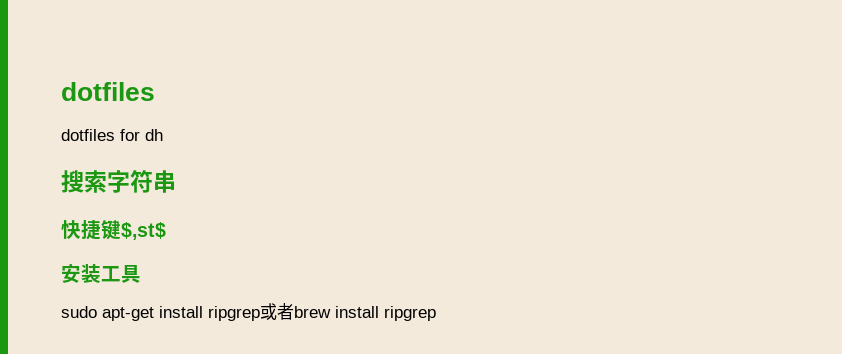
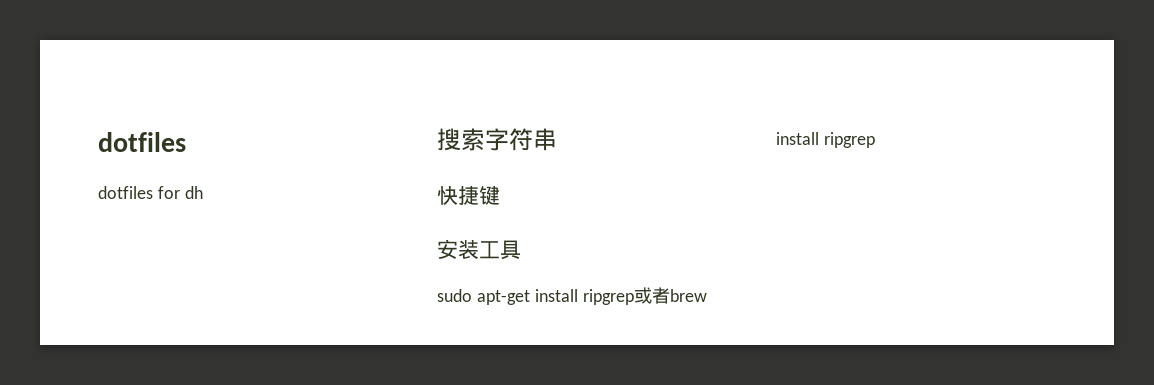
[121,222,166,240] $,st$ -> (500, 195) none

